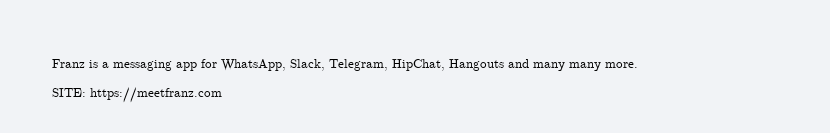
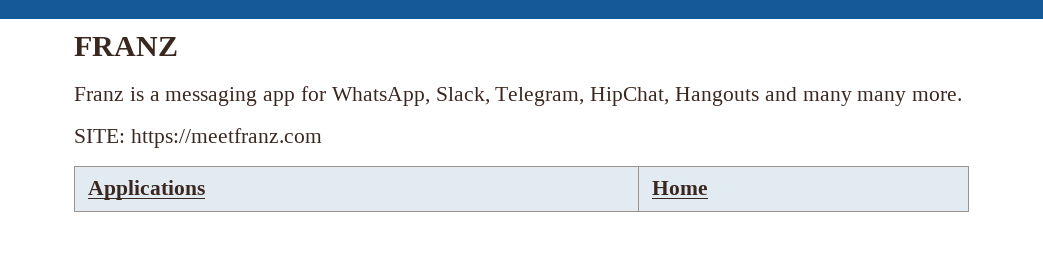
(52, 63) none -> [74,37,178,56] FRANZ //
(222, 95) none -> [88,180,206,200] [652,181,709,195] // Applications | Home

